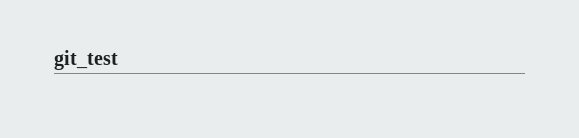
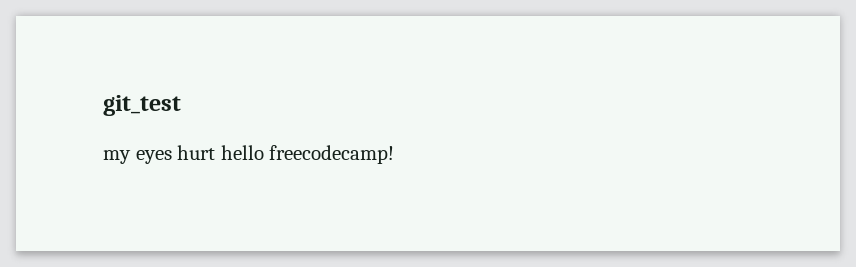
(118, 60) none -> [103,145,395,164] // my eyes hurt hello freecodecamp!

